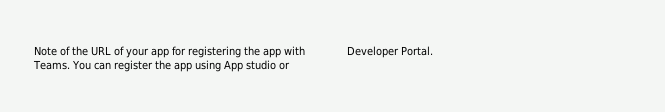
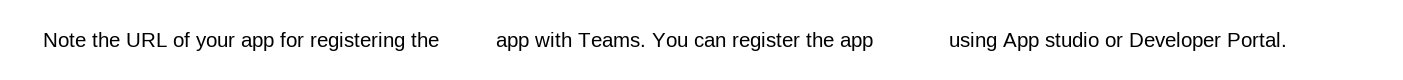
[60,46,70,56] of -> (86, 40) none

